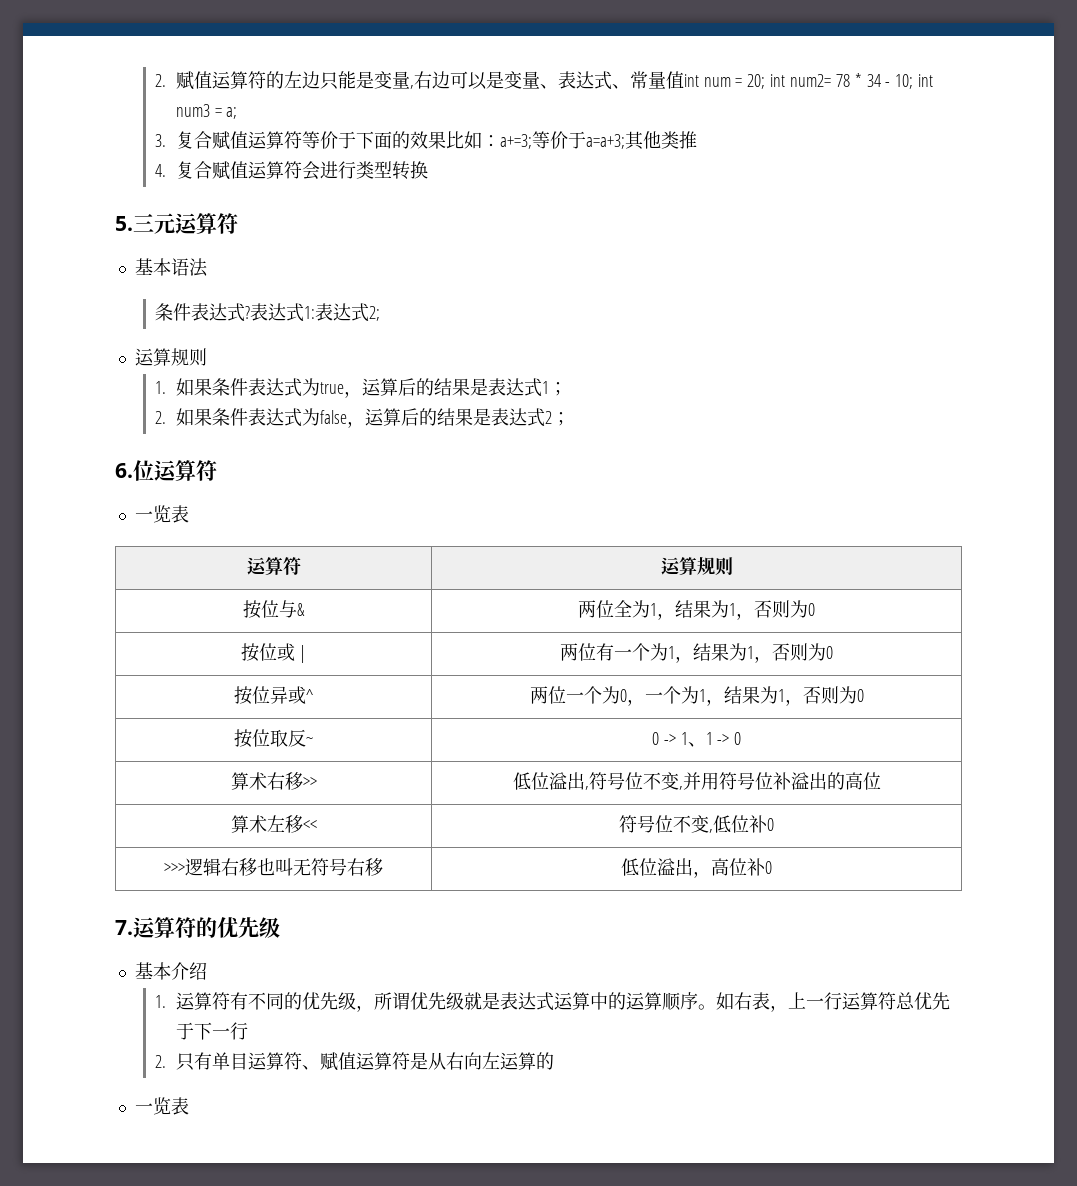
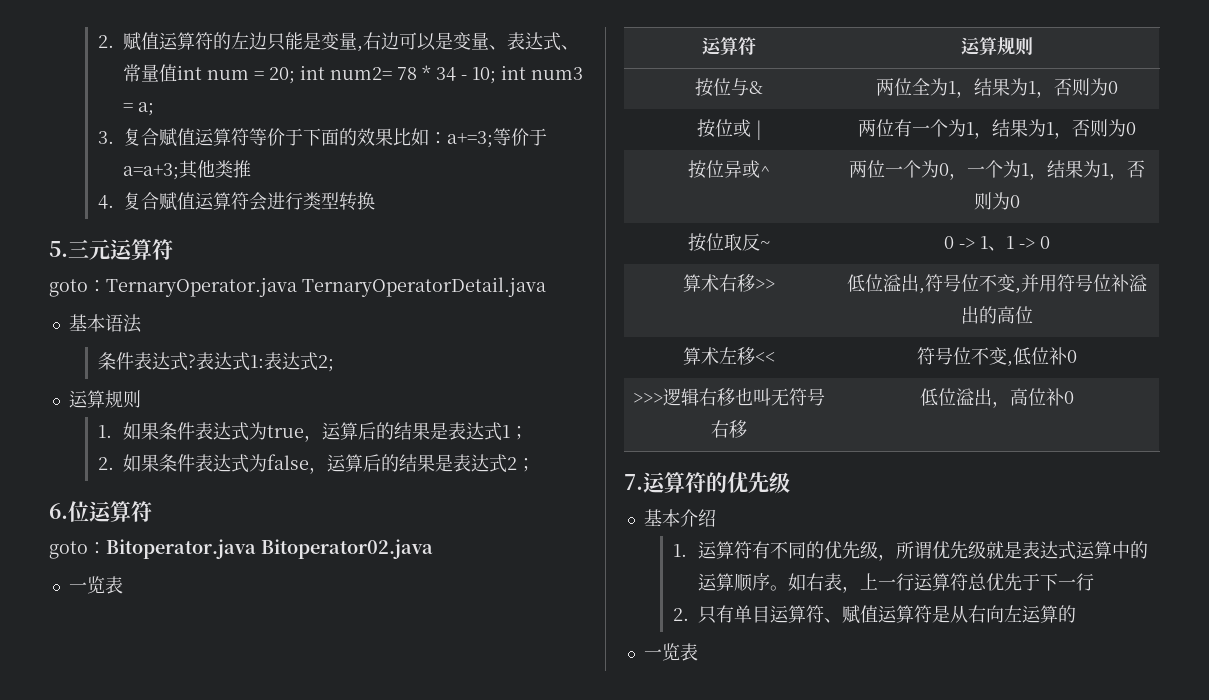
(238, 223) none -> [49,277,546,297] // goto：TernaryOperator.java TernaryOperatorDetail.java
(217, 470) none -> [49,539,433,559] // goto：Bitoperator.java Bitoperator02.java

